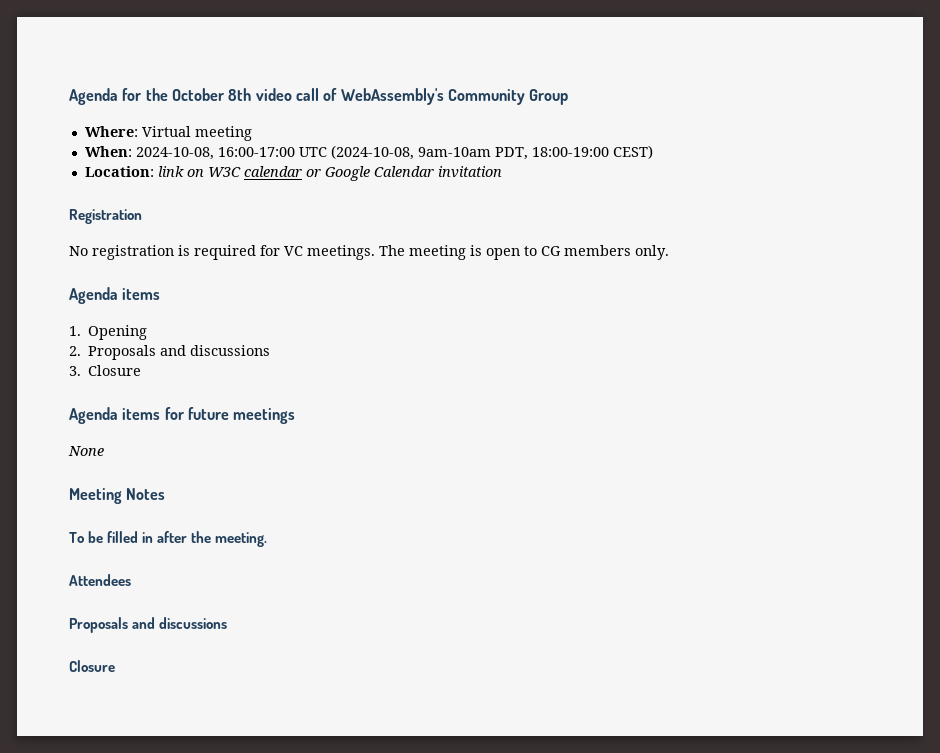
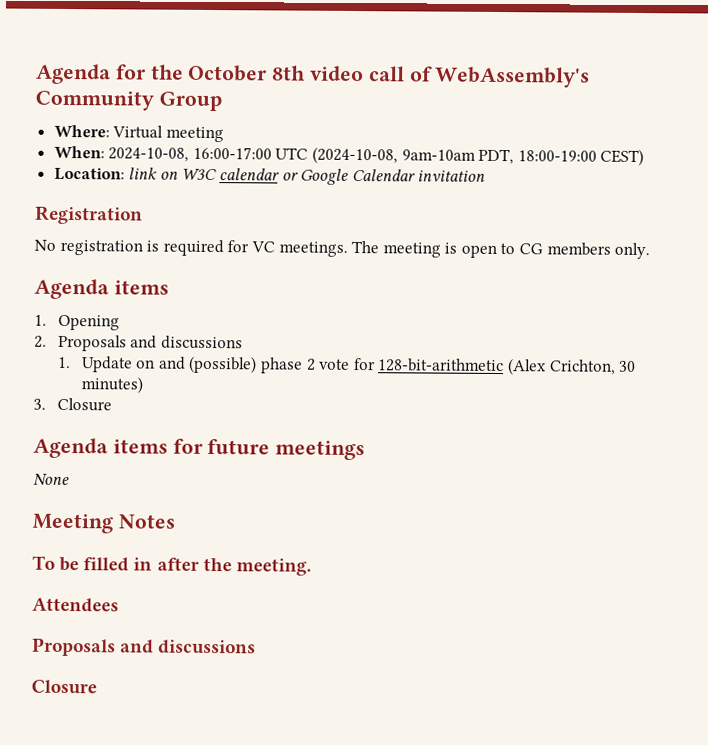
(271, 350) none -> [57,355,637,376] [80,376,143,394] // 1. Update on and (possible) phase 2 vote for 128-bit-arithmetic (Alex Crichton, 30 minutes)

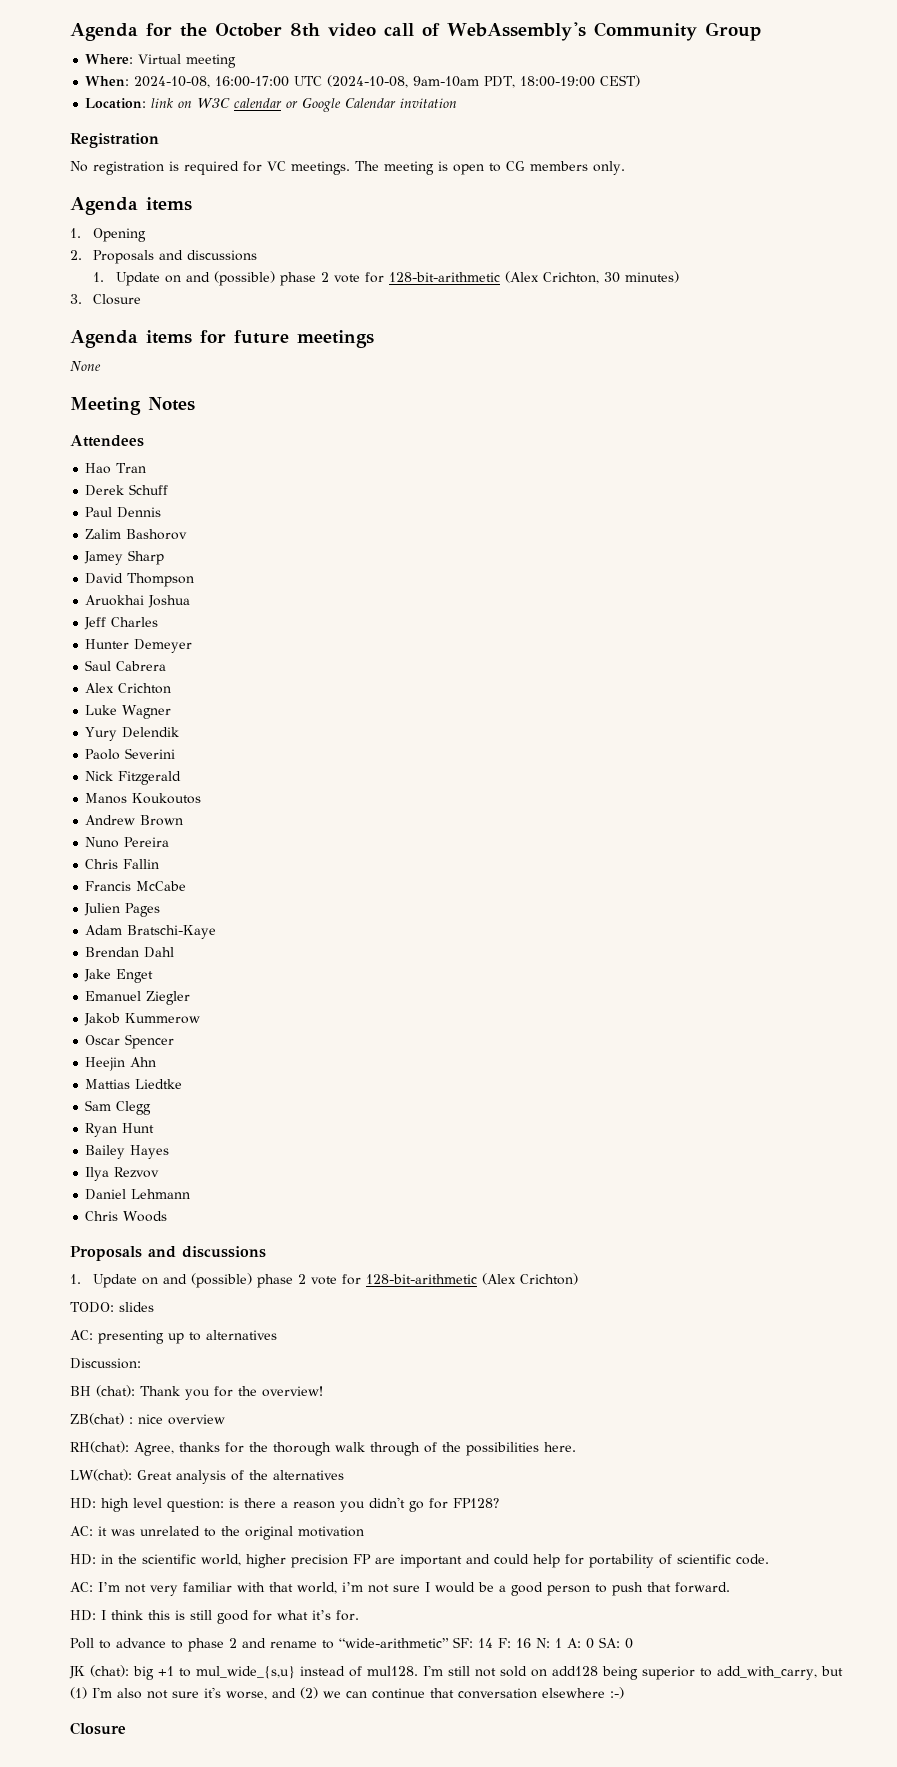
[32,555,312,576] [32,597,119,613] [32,637,257,657] To be filled in after the meeting. // Attendees // Proposals and discussions -> [70,435,144,447] [85,463,147,474] [85,484,169,496] [85,507,162,518] [85,529,188,540] [84,550,165,565] [85,573,195,587] [85,595,191,608] [84,617,159,630] [85,639,193,653] [85,660,167,671] [85,683,172,694] [85,705,172,719] [85,727,180,741] [85,748,176,760] [85,771,182,785] [85,793,202,804] [85,815,184,826] [85,837,170,848] [85,859,160,869] [85,881,187,891] [84,903,161,917] [85,925,217,939] [85,947,175,958] [84,969,154,983] [85,991,191,1005] [84,1013,201,1026] [85,1034,175,1049] [85,1057,157,1071] [85,1079,183,1089] [85,1100,152,1115] [85,1123,155,1137] [85,1145,170,1159] [85,1167,160,1181] [85,1189,191,1200] [85,1211,168,1222] [70,1246,266,1261] [70,1273,579,1288] [70,1302,154,1313] [70,1330,277,1344] [70,1358,141,1369] [70,1385,323,1400] [70,1413,225,1425] [70,1441,576,1456] [70,1469,344,1484] [70,1497,499,1512] [70,1526,364,1540] [70,1554,769,1568] [70,1582,730,1596] [70,1610,359,1624] [70,1637,633,1652] [69,1665,843,1680] [70,1687,624,1700] Attendees // Hao Tran // Derek Schuff // Paul Dennis // Zalim Bashorov // Jamey Sharp // David Thompson // Aruokhai Joshua // Jeff Charles // Hunter Demeyer // Saul Cabrera // Alex Crichton // Luke Wagner // Yury Delendik // Paolo Severini // Nick Fitzgerald // Manos Koukoutos // Andrew Brown // Nuno Pereira // Chris Fallin // Francis McCabe // Julien Pages // Adam Bratschi-Kaye // Brendan Dahl // Jake Enget // Emanuel Ziegler // Jakob Kummerow // Oscar Spencer // Heejin Ahn // Mattias Liedtke // Sam Clegg // Ryan Hunt // Bailey Hayes // Ilya Rezvov // Daniel Lehmann // Chris Woods // Proposals and discussions // 1. Update on and (possible) phase 2 vote for 128-bit-arithmetic (Alex Crichton) // TODO: slides // AC: presenting up to alternatives // Discussion: // BH (chat): Thank you for the overview! // ZB(chat) : nice overview // RH(chat): Agree, thanks for the thorough walk through of the possibilities here. // LW(chat): Great analysis of the alternatives // HD: high level question: is there a reason you didn't go for FP128? // AC: it was unrelated to the original motivation // HD: in the scientific world, higher precision FP are important and could help for portability of scientific code. // AC: I’m not very familiar with that world, i’m not sure I would be a good person to push that forward. // HD: I think this is still good for what it’s for. // Poll to advance to phase 2 and rename to “wide-arithmetic” SF: 14 F: 16 N: 1 A: 0 SA: 0 // JK (chat): big +1 to mul_wide_{s,u} instead of mul128. I'm still not sold on add128 being superior to add_with_carry, but (1) I'm also not sure it's worse, and (2) we can continue that conversation elsewhere :-)

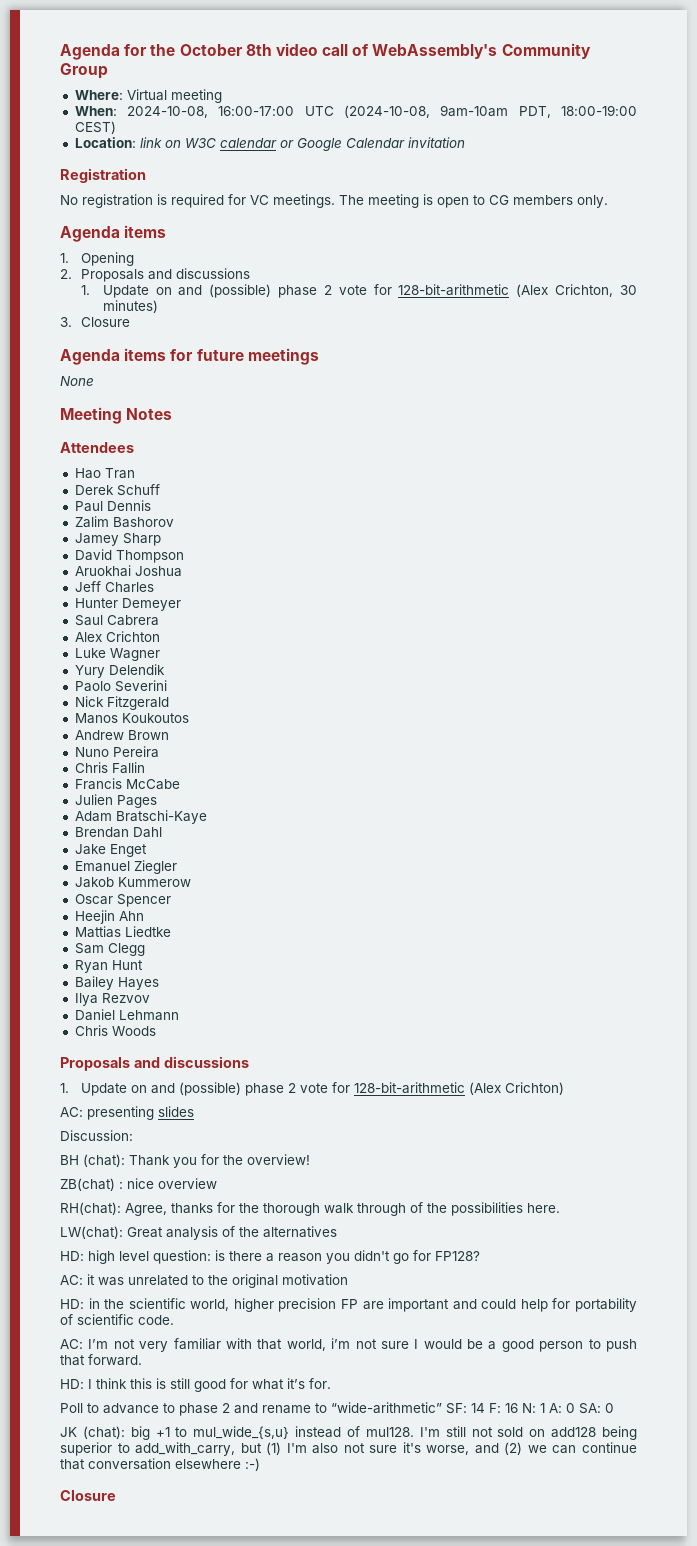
[70,1302,154,1313] // TODO: slides -> (565, 1088) none
[168,1330,277,1344] up to alternatives -> [158,1106,194,1117] slides

